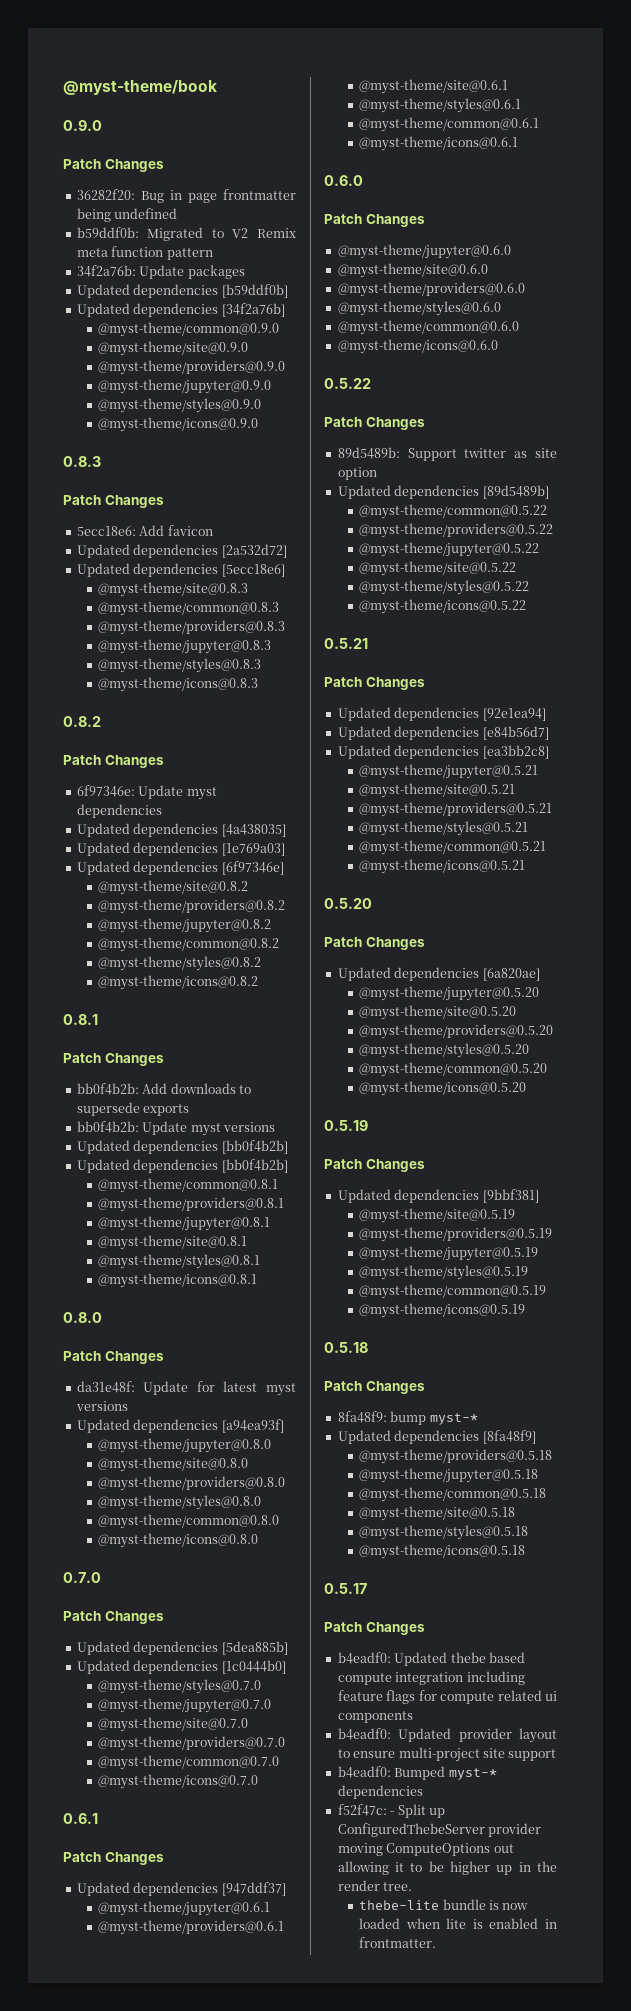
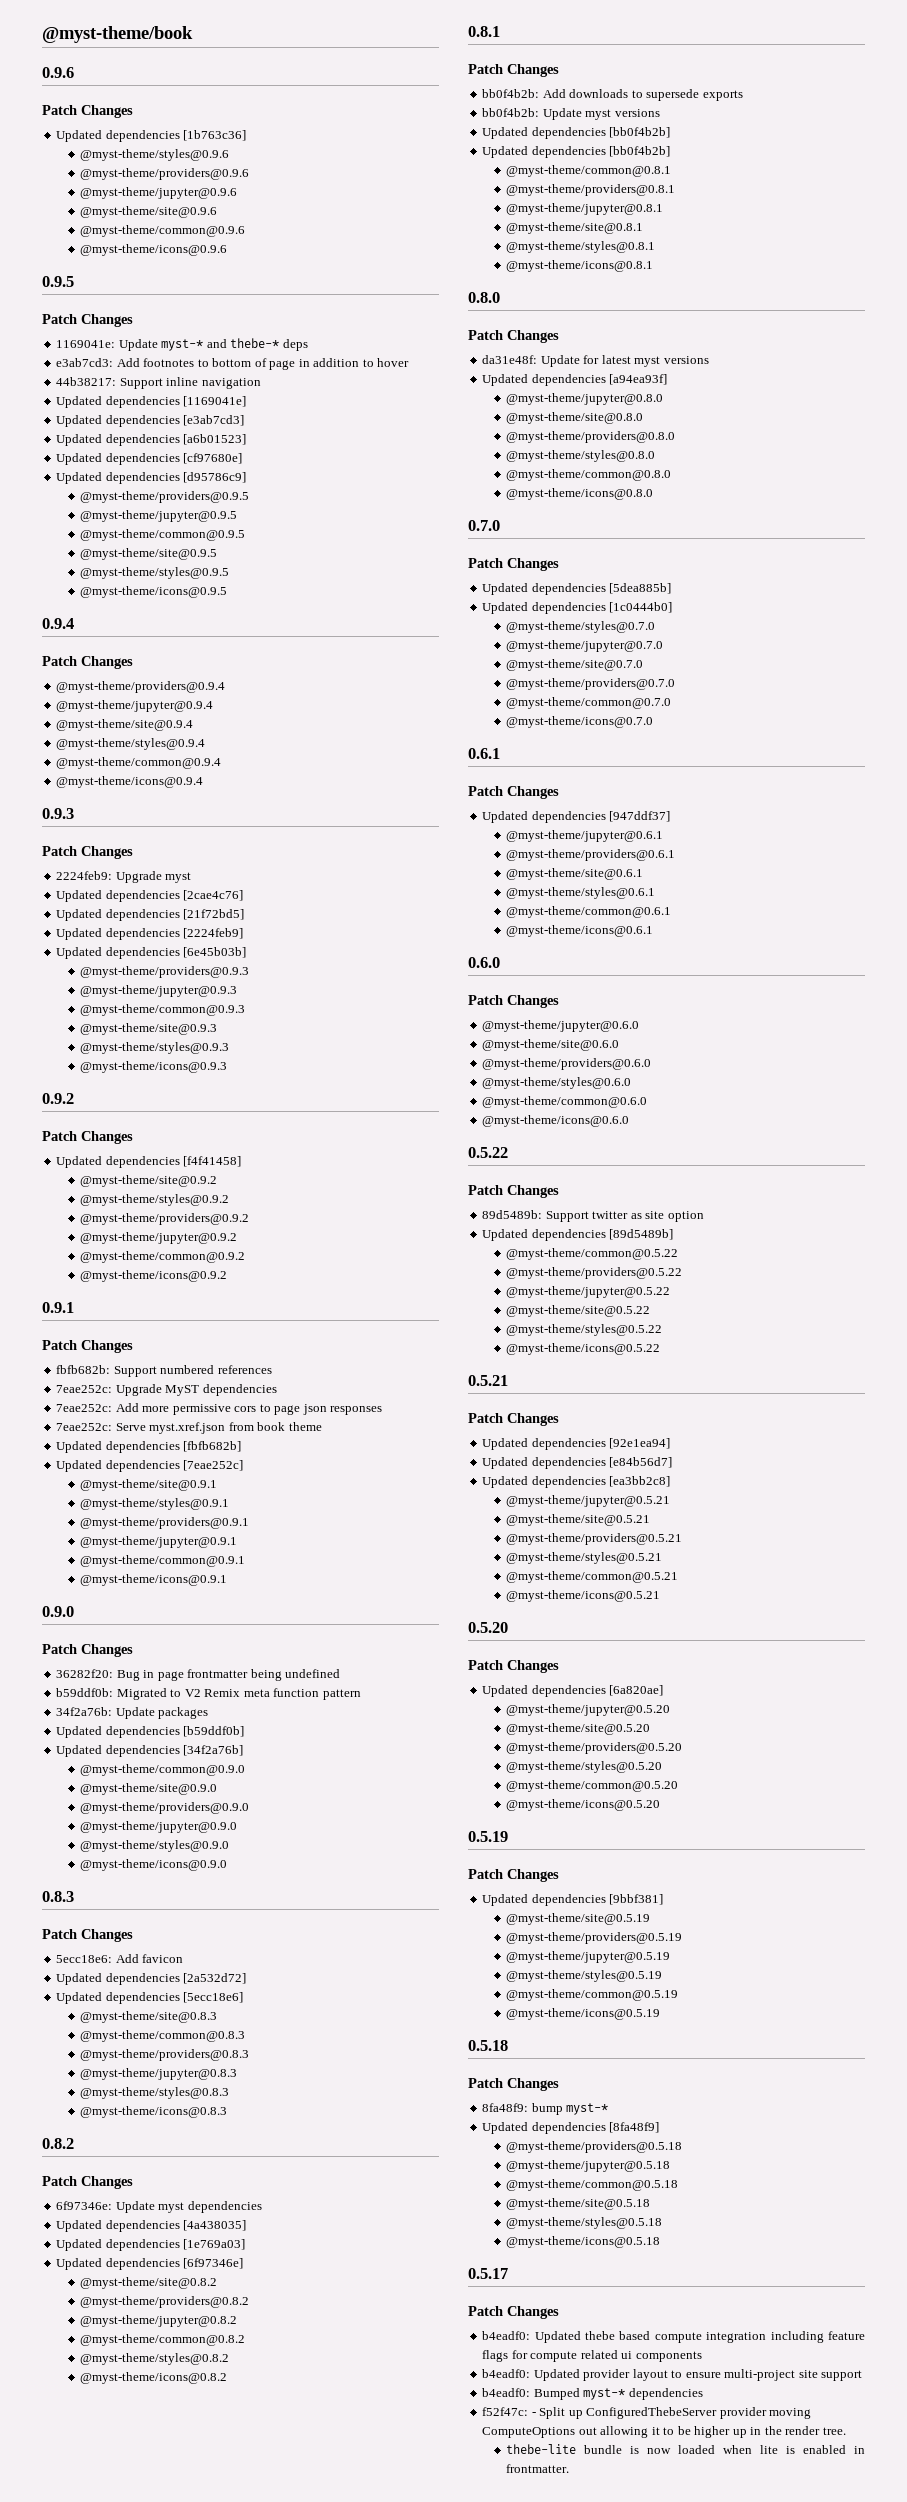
(217, 87) none -> [42,67,74,78] [42,105,133,118] [56,130,247,142] [80,149,230,161] [80,168,250,180] [80,187,238,199] [80,206,218,218] [80,225,246,237] [80,244,228,256] [42,276,74,287] [42,314,133,327] [56,338,308,351] [56,358,410,370] [56,377,261,389] [56,396,247,408] [56,415,245,427] [56,434,247,446] [56,453,243,465] [56,472,247,484] [80,491,250,503] [80,510,238,522] [80,529,246,541] [80,548,218,560] [80,567,230,579] [80,586,228,598] [42,618,74,629] [42,656,133,669] [56,681,226,693] [56,700,214,712] [56,719,194,731] [56,738,206,750] [56,757,222,769] [56,776,204,788] [42,808,74,819] [42,846,133,859] [56,871,192,883] [56,890,244,902] [56,909,245,921] [56,928,244,940] [56,947,247,959] [80,966,250,978] [80,985,238,997] [80,1004,246,1016] [80,1023,218,1035] [80,1042,230,1054] [80,1061,228,1073] [42,1093,74,1104] [42,1131,133,1144] [56,1156,242,1168] [80,1175,218,1187] [80,1194,230,1206] [80,1213,250,1225] [80,1232,238,1244] [80,1251,246,1263] [80,1270,228,1282] [42,1302,74,1313] [42,1340,133,1353] [56,1365,272,1377] [56,1384,277,1396] [56,1403,383,1415] [56,1422,322,1434] [56,1441,242,1453] [56,1460,244,1472] [80,1479,218,1491] [80,1498,230,1510] [80,1517,250,1529] [80,1536,238,1548] [80,1555,246,1567] [80,1574,228,1586] // 0.9.6 // Patch Changes // Updated dependencies [1b763c36] // @myst-theme/styles@0.9.6 // @myst-theme/providers@0.9.6 // @myst-theme/jupyter@0.9.6 // @myst-theme/site@0.9.6 // @myst-theme/common@0.9.6 // @myst-theme/icons@0.9.6 // 0.9.5 // Patch Changes // 1169041e: Update myst-* and thebe-* deps // e3ab7cd3: Add footnotes to bottom of page in addition to hover // 44b38217: Support inline navigation // Updated dependencies [1169041e] // Updated dependencies [e3ab7cd3] // Updated dependencies [a6b01523] // Updated dependencies [cf97680e] // Updated dependencies [d95786c9] // @myst-theme/providers@0.9.5 // @myst-theme/jupyter@0.9.5 // @myst-theme/common@0.9.5 // @myst-theme/site@0.9.5 // @myst-theme/styles@0.9.5 // @myst-theme/icons@0.9.5 // 0.9.4 // Patch Changes // @myst-theme/providers@0.9.4 // @myst-theme/jupyter@0.9.4 // @myst-theme/site@0.9.4 // @myst-theme/styles@0.9.4 // @myst-theme/common@0.9.4 // @myst-theme/icons@0.9.4 // 0.9.3 // Patch Changes // 2224feb9: Upgrade myst // Updated dependencies [2cae4c76] // Updated dependencies [21f72bd5] // Updated dependencies [2224feb9] // Updated dependencies [6e45b03b] // @myst-theme/providers@0.9.3 // @myst-theme/jupyter@0.9.3 // @myst-theme/common@0.9.3 // @myst-theme/site@0.9.3 // @myst-theme/styles@0.9.3 // @myst-theme/icons@0.9.3 // 0.9.2 // Patch Changes // Updated dependencies [f4f41458] // @myst-theme/site@0.9.2 // @myst-theme/styles@0.9.2 // @myst-theme/providers@0.9.2 // @myst-theme/jupyter@0.9.2 // @myst-theme/common@0.9.2 // @myst-theme/icons@0.9.2 // 0.9.1 // Patch Changes // fbfb682b: Support numbered references // 7eae252c: Upgrade MyST dependencies // 7eae252c: Add more permissive cors to page json responses // 7eae252c: Serve myst.xref.json from book theme // Updated dependencies [fbfb682b] // Updated dependencies [7eae252c] // @myst-theme/site@0.9.1 // @myst-theme/styles@0.9.1 // @myst-theme/providers@0.9.1 // @myst-theme/jupyter@0.9.1 // @myst-theme/common@0.9.1 // @myst-theme/icons@0.9.1

